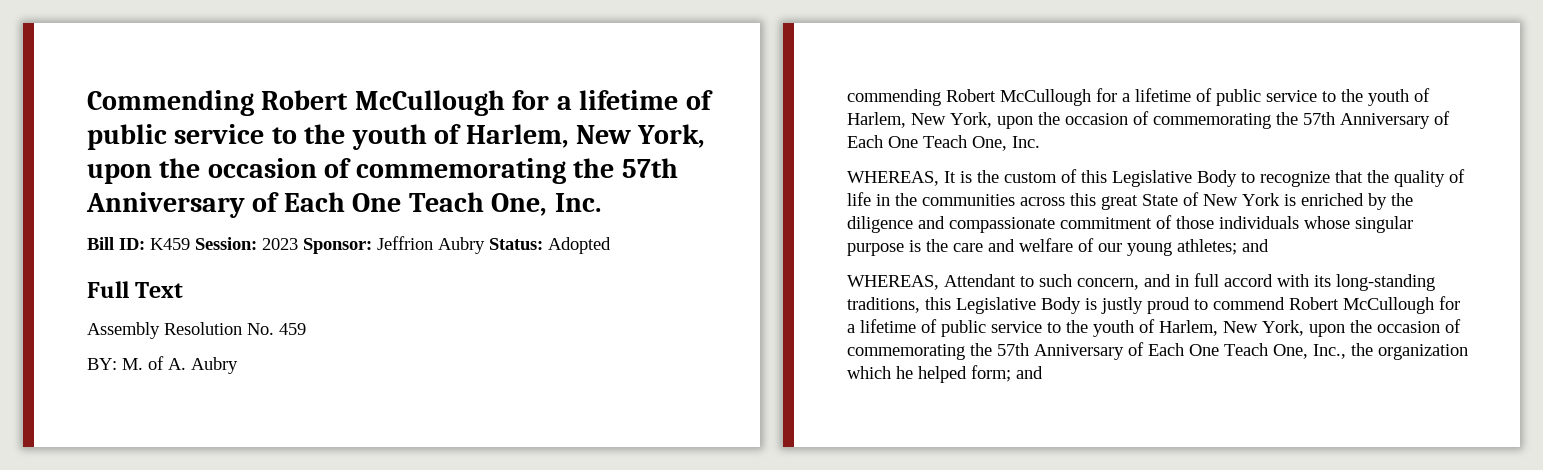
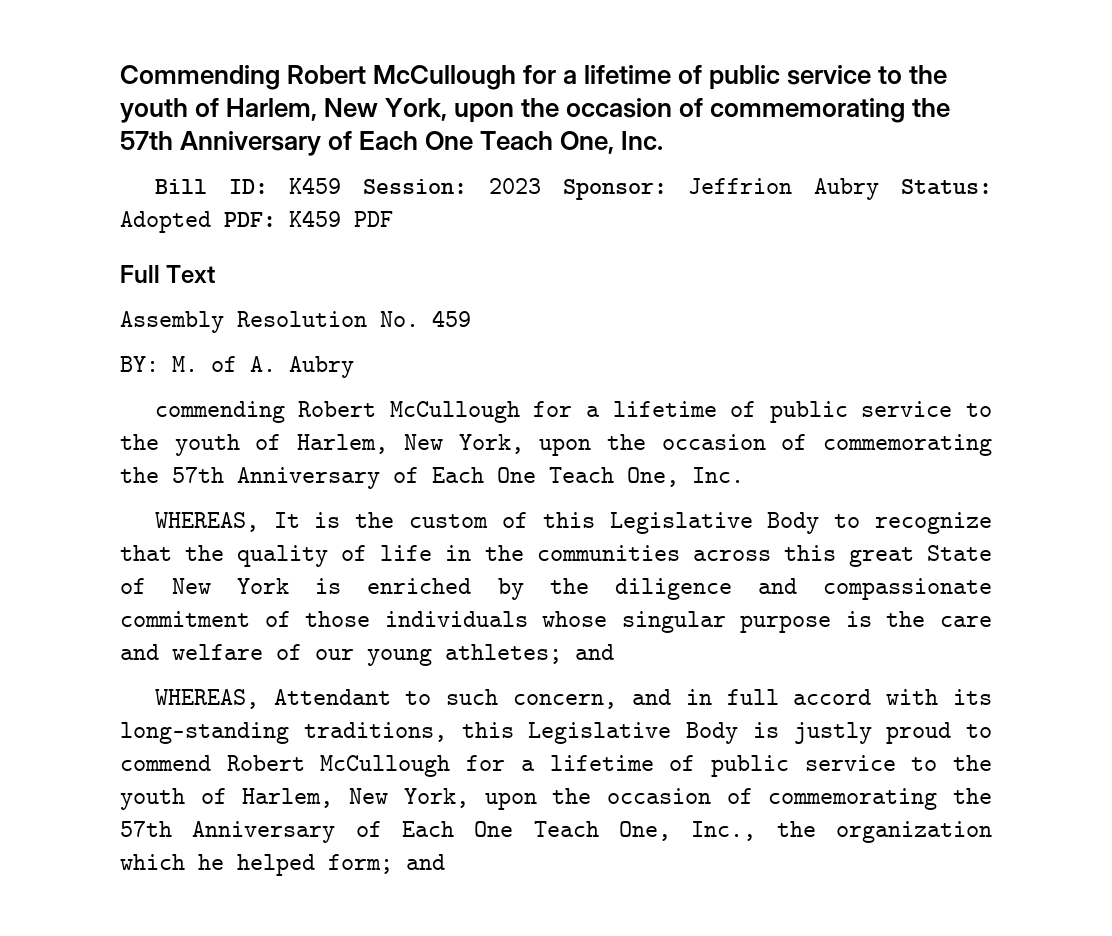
(611, 245) none -> [224,210,393,227] PDF: K459 PDF

